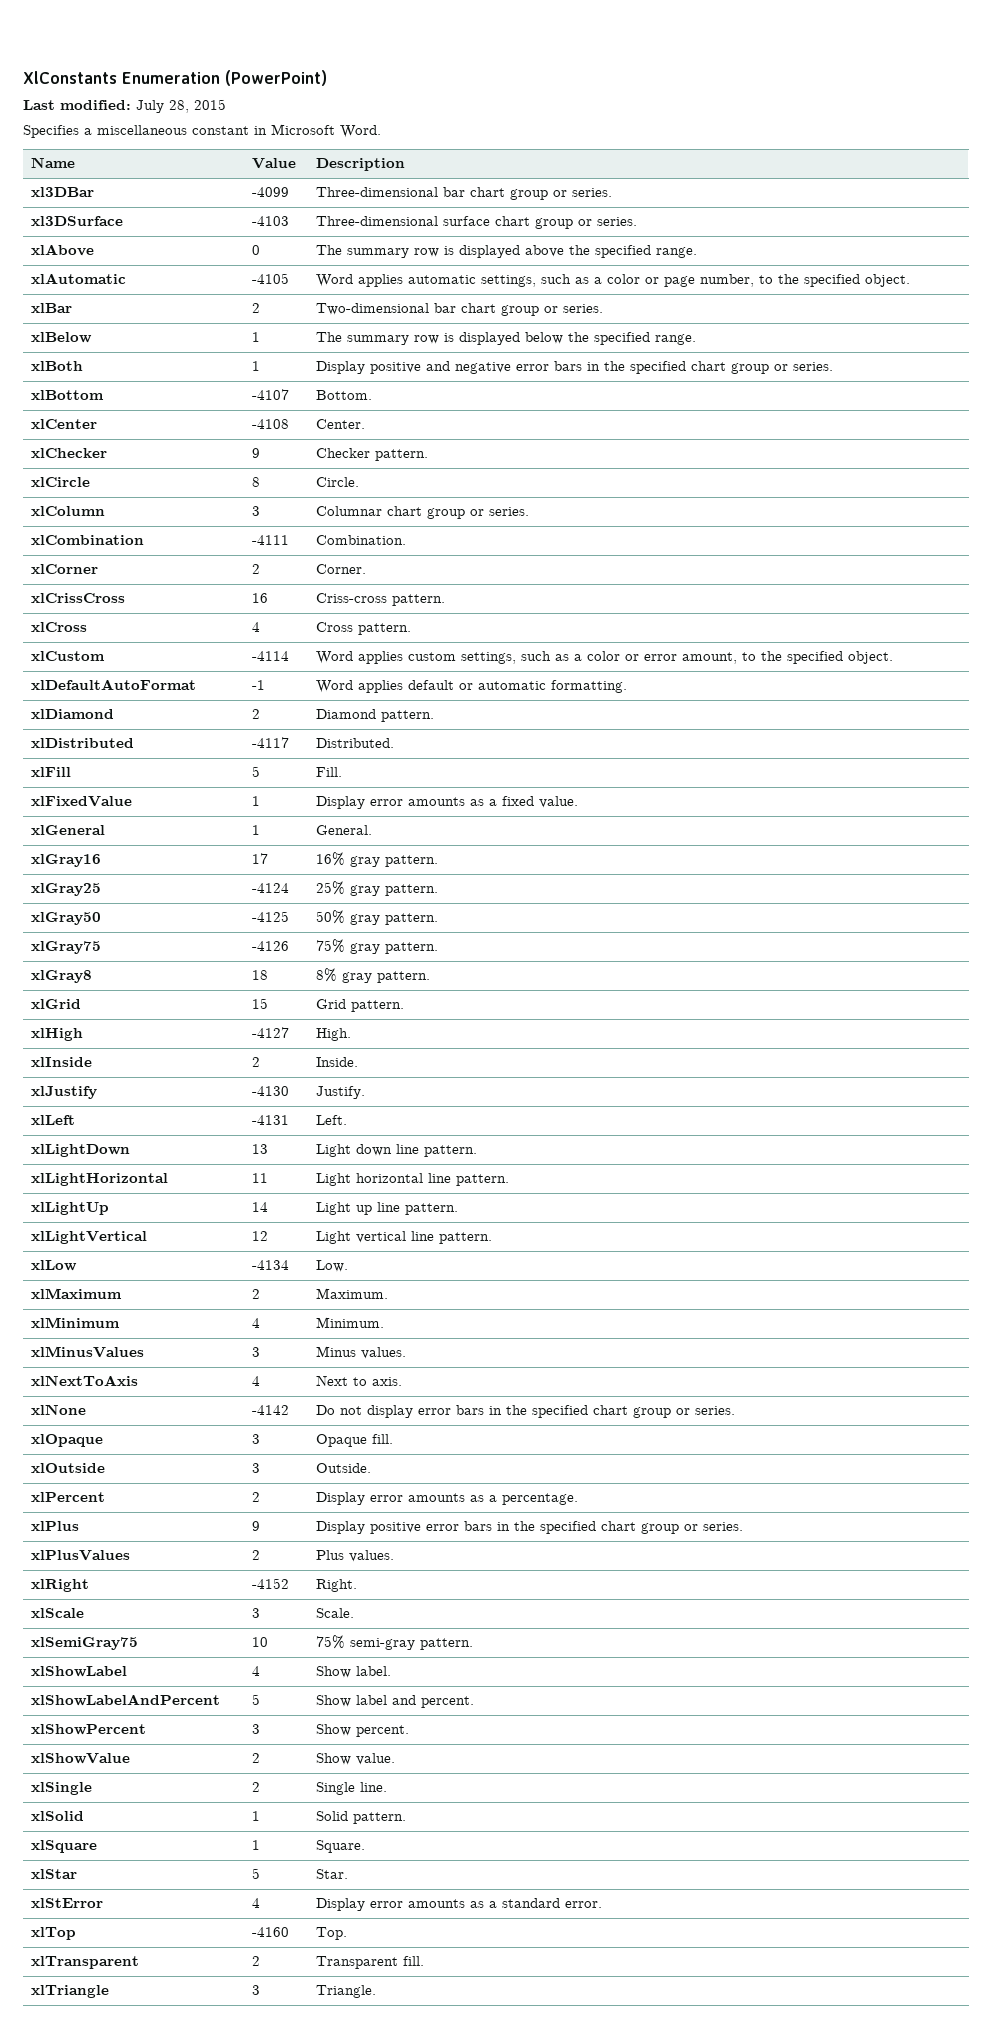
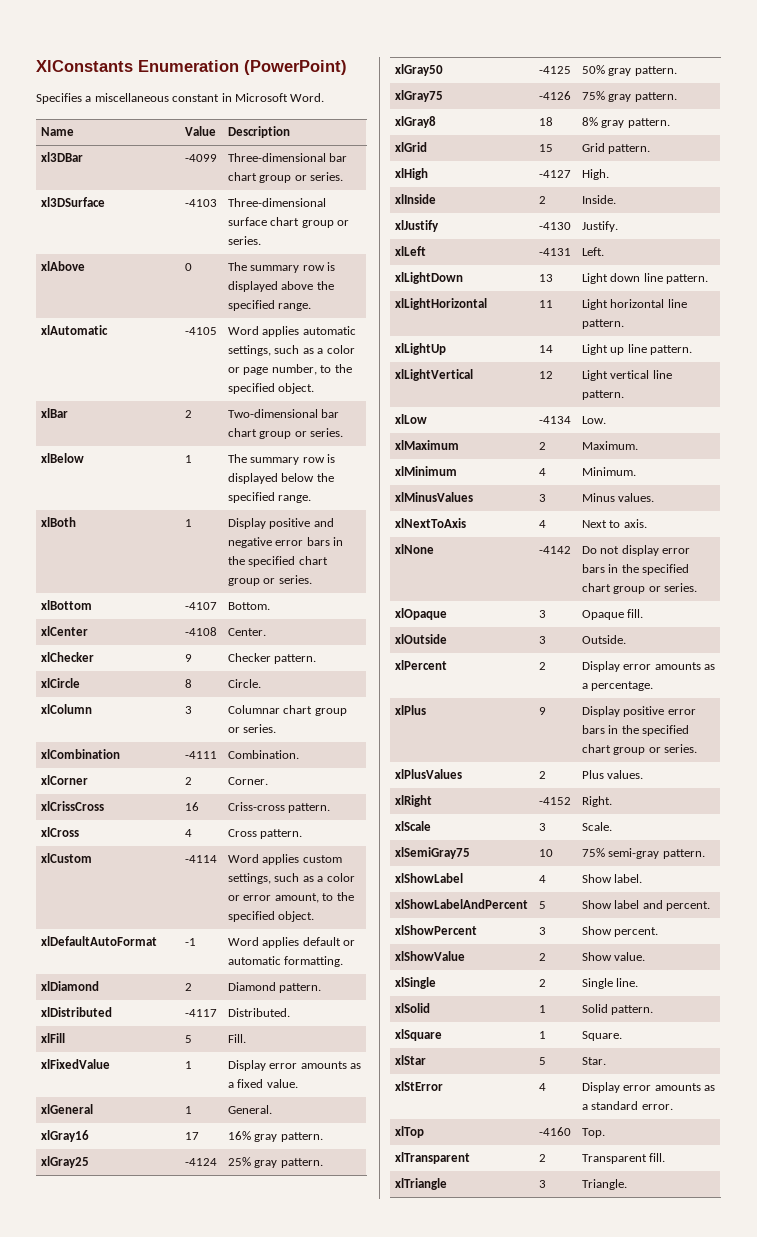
[23,99,226,113] // Last modified: July 28, 2015 -> (347, 67) none

